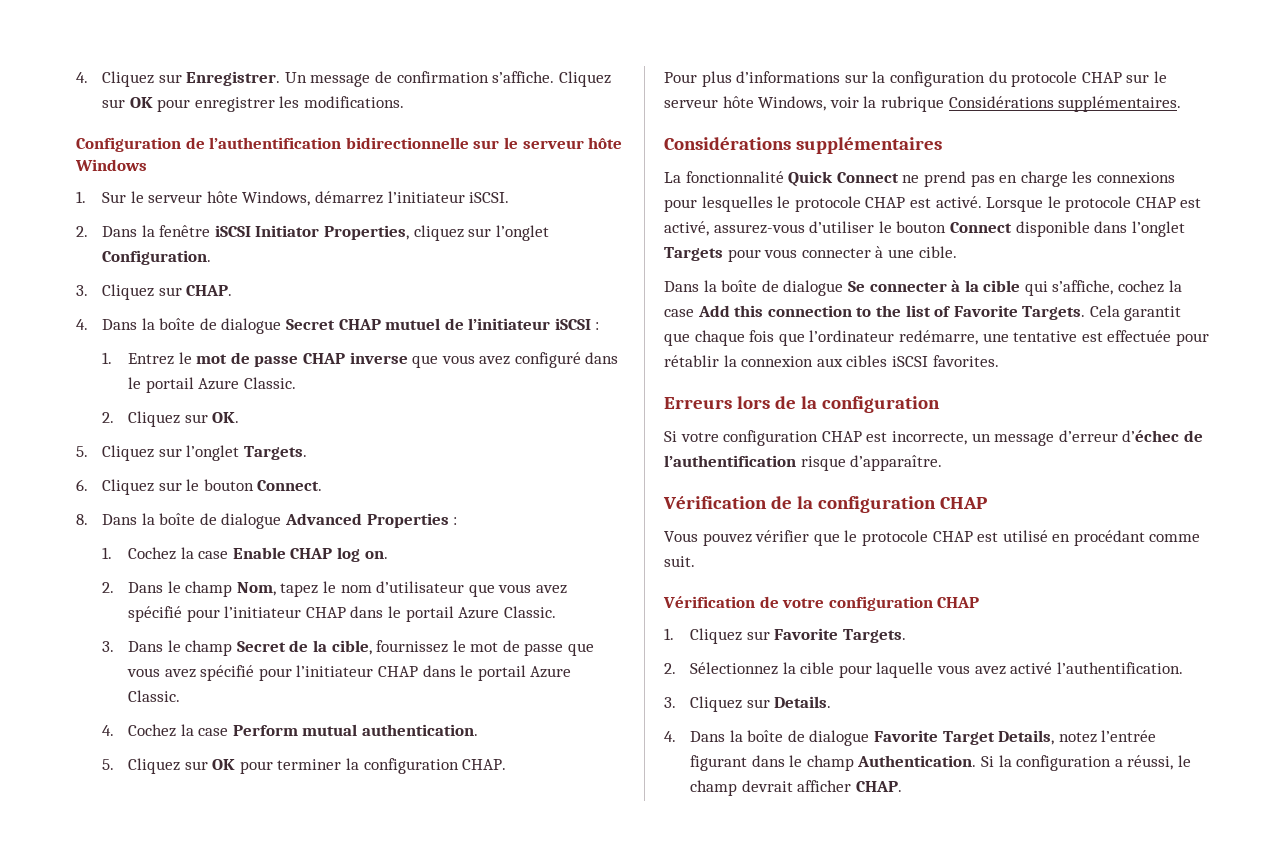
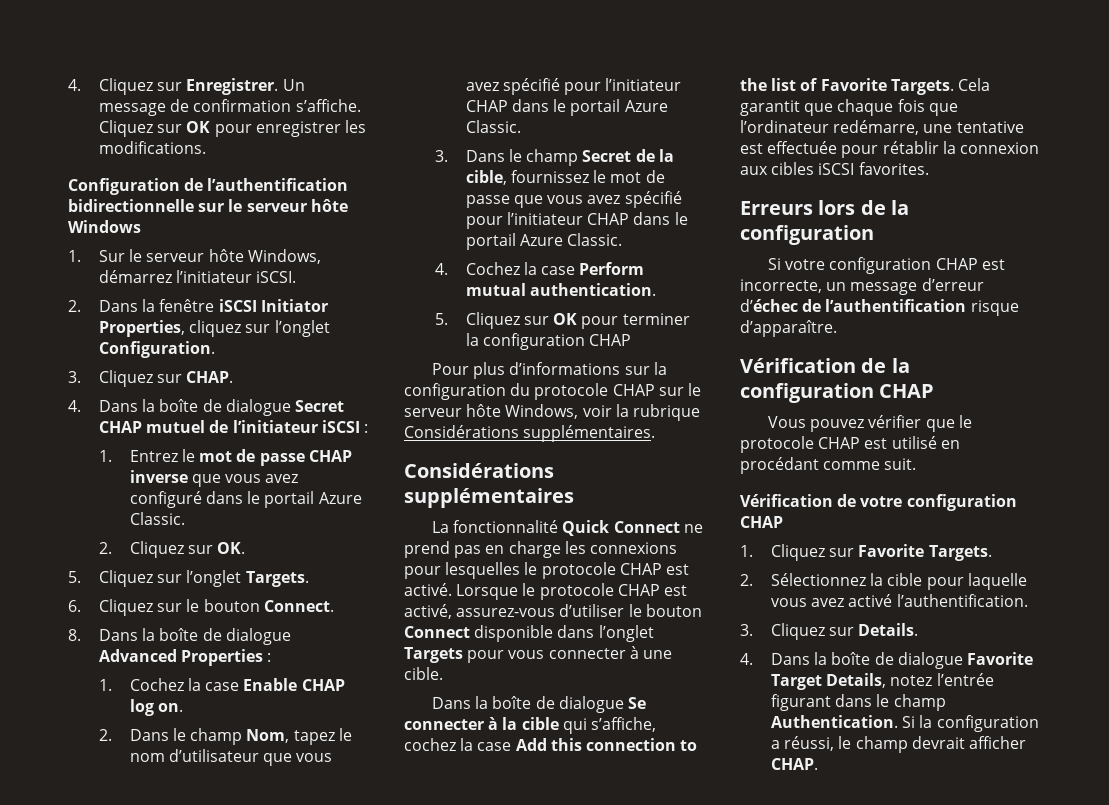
[462,759,507,770] CHAP. -> [589,334,632,346] CHAP

